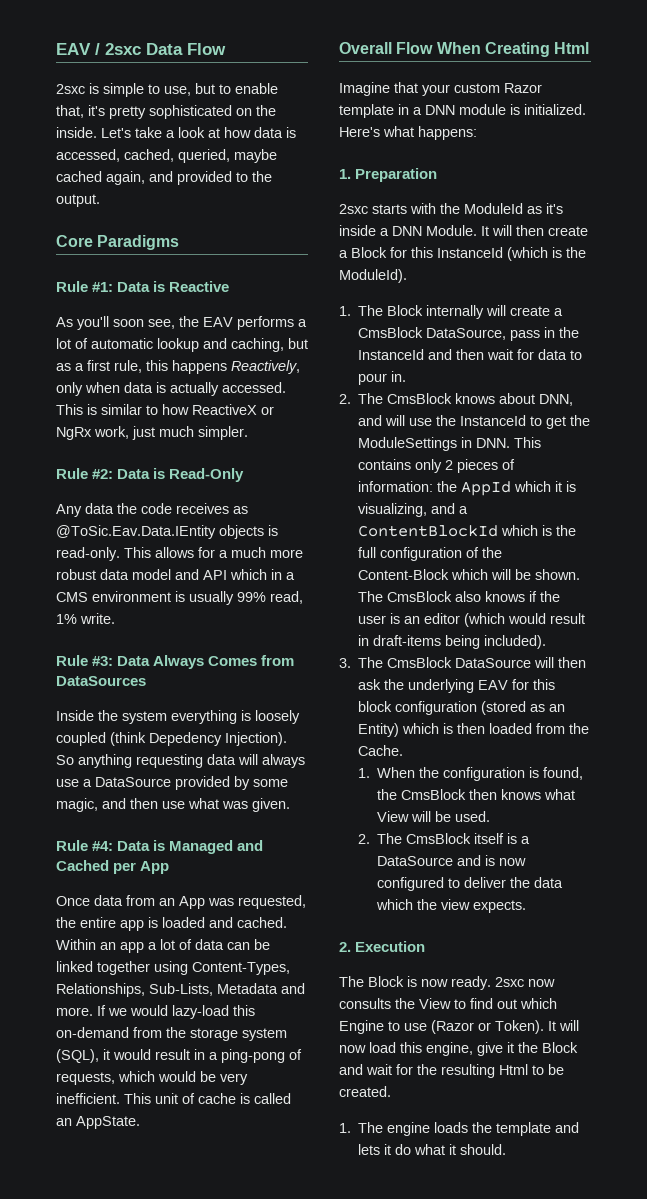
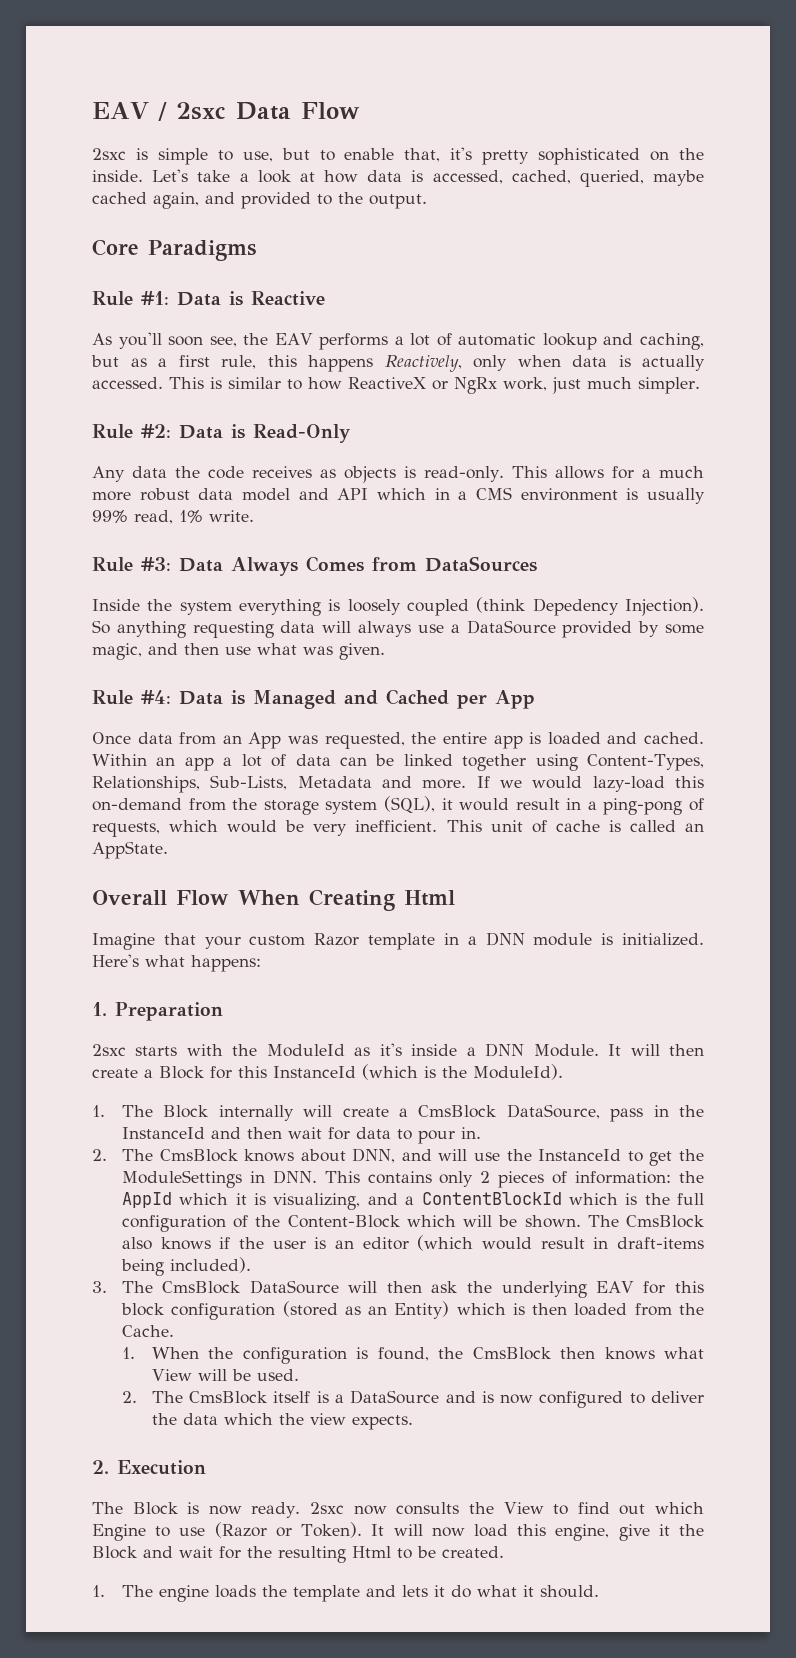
[56,525,216,539] @ToSic.Eav.Data.IEntity -> (337, 473) none

